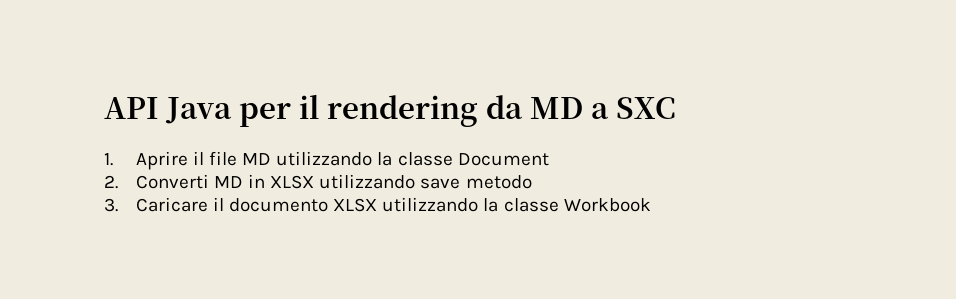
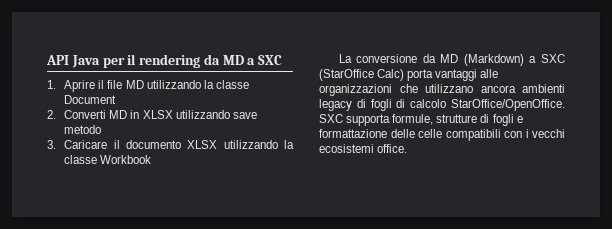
(651, 205) none -> [338,54,565,66] [319,69,499,81] [319,84,565,96] [319,99,565,111] [319,114,523,126] [319,129,565,141] [319,144,408,153] // La conversione da MD (Markdown) a SXC (StarOffice Calc) porta vantaggi alle organizzazioni che utilizzano ancora ambienti legacy di fogli di calcolo StarOffice/OpenOffice. SXC supporta formule, strutture di fogli e formattazione delle celle compatibili con i vecchi ecosistemi office.

